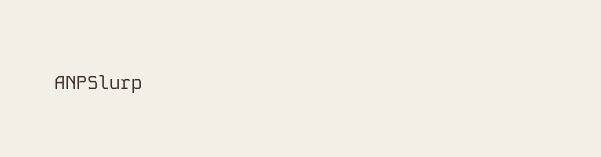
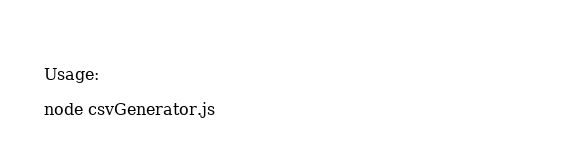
[54,75,142,93] ANPSlurp -> [44,68,99,83] [44,102,215,118] Usage: // node csvGenerator.js

